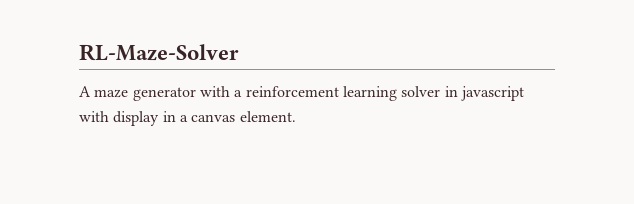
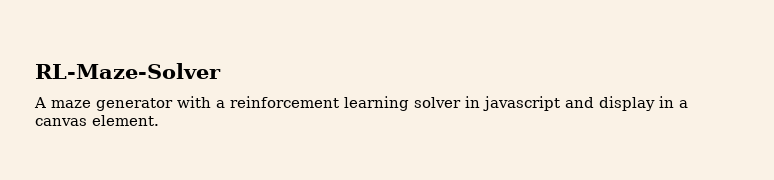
[79,111,109,122] with -> [565,97,594,108] and

